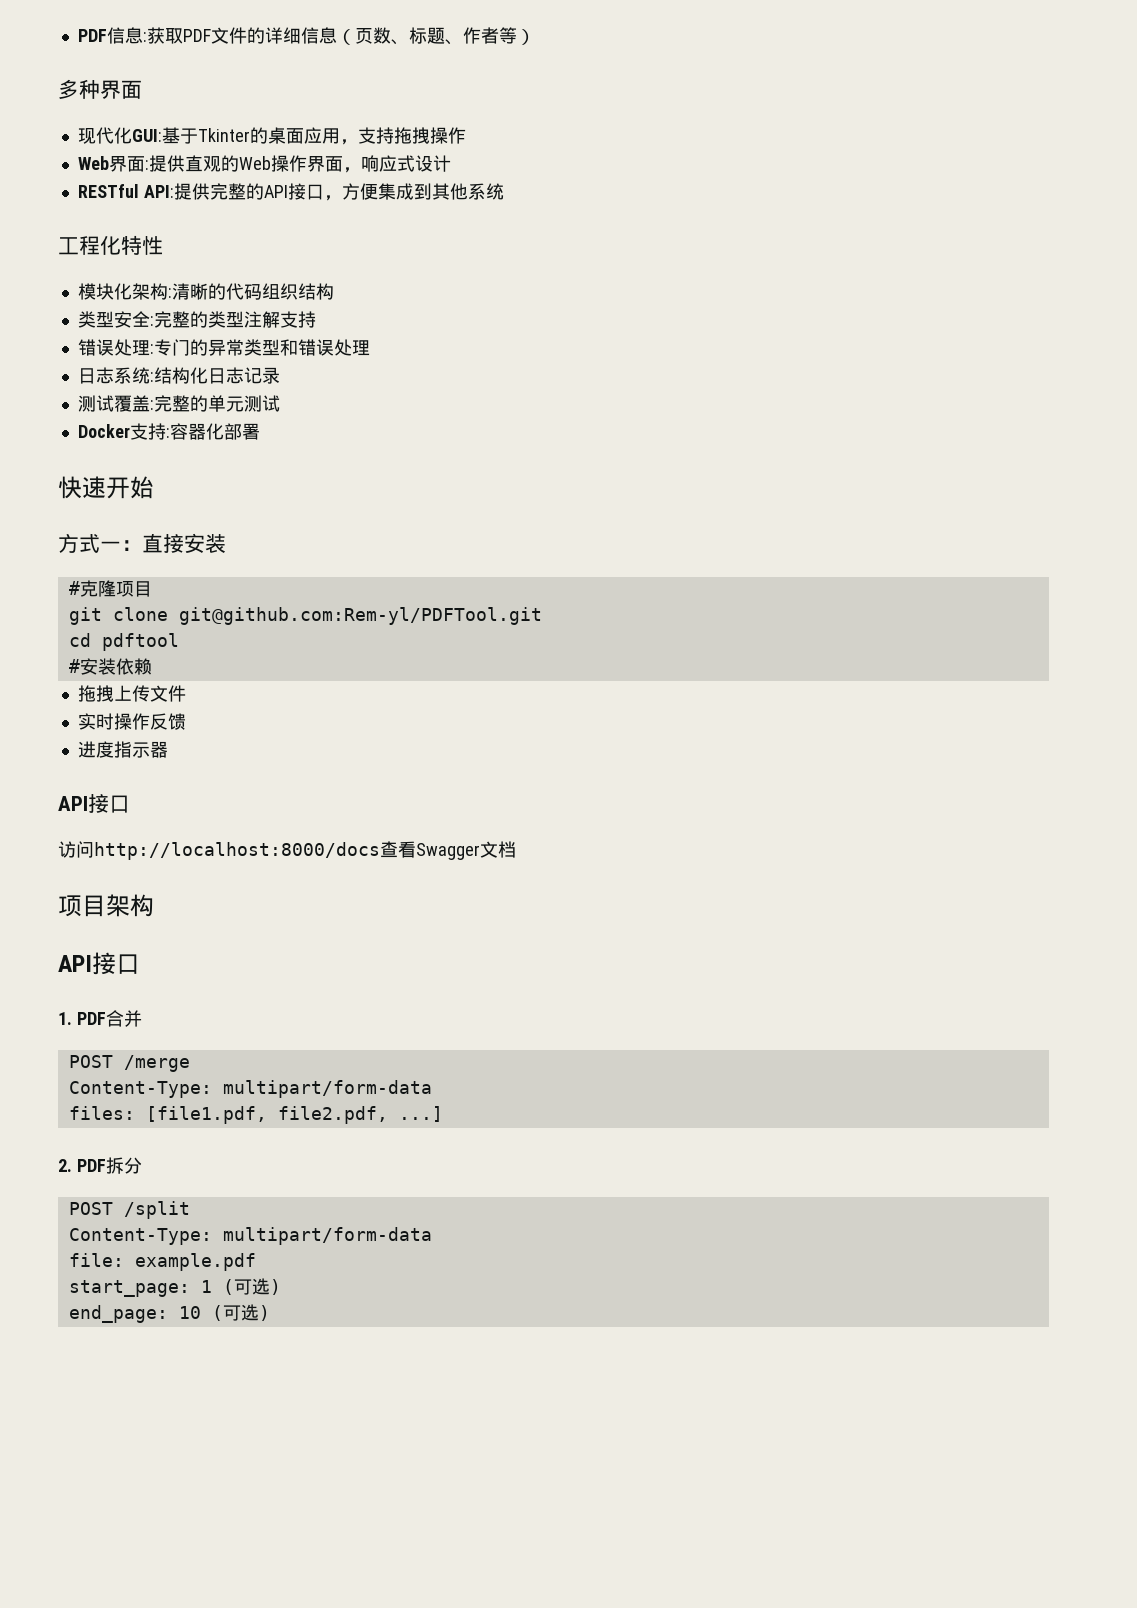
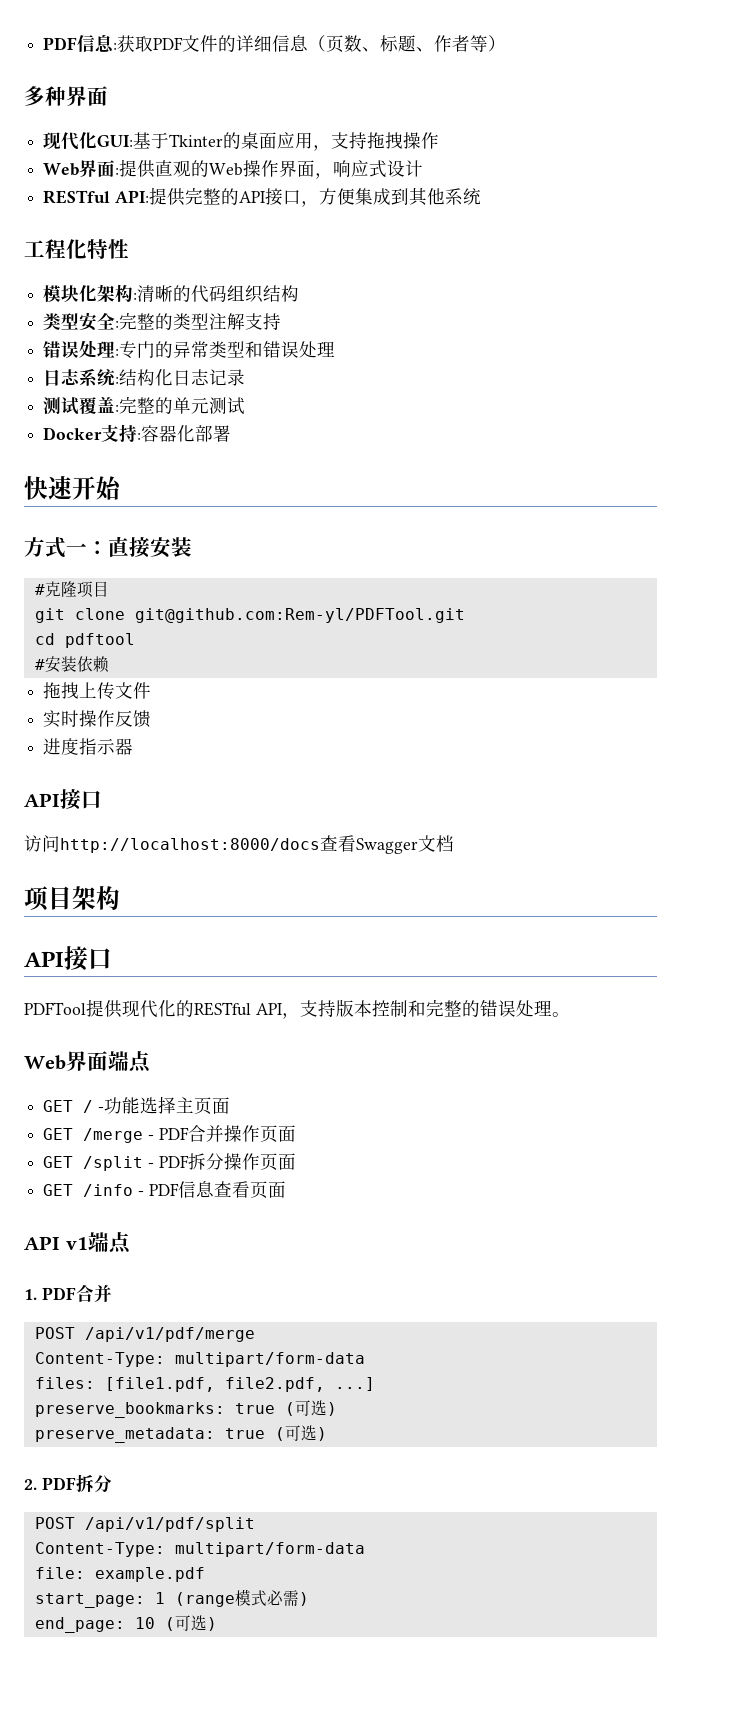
(140, 964) none -> [24,999,570,1019] [24,1051,151,1073] [43,1096,230,1115] [43,1125,296,1143] [43,1153,296,1171] [43,1181,286,1199] [24,1232,131,1254] // PDFTool提供现代化的RESTful API，支持版本控制和完整的错误处理。 // Web界面端点 // GET / -功能选择主页面 // GET /merge - PDF合并操作页面 // GET /split - PDF拆分操作页面 // GET /info - PDF信息查看页面 // API v1端点
[123,1055,190,1072] /merge -> [84,1327,255,1342] /api/v1/pdf/merge
(443, 1114) none -> [34,1400,337,1418] [34,1425,327,1443] // preserve_bookmarks: true (可选) // preserve_metadata: true (可选)
[123,1201,190,1219] /split -> [84,1517,255,1532] /api/v1/pdf/split
[222,1278,270,1295] (可选 -> [174,1589,299,1607] (range模式必需

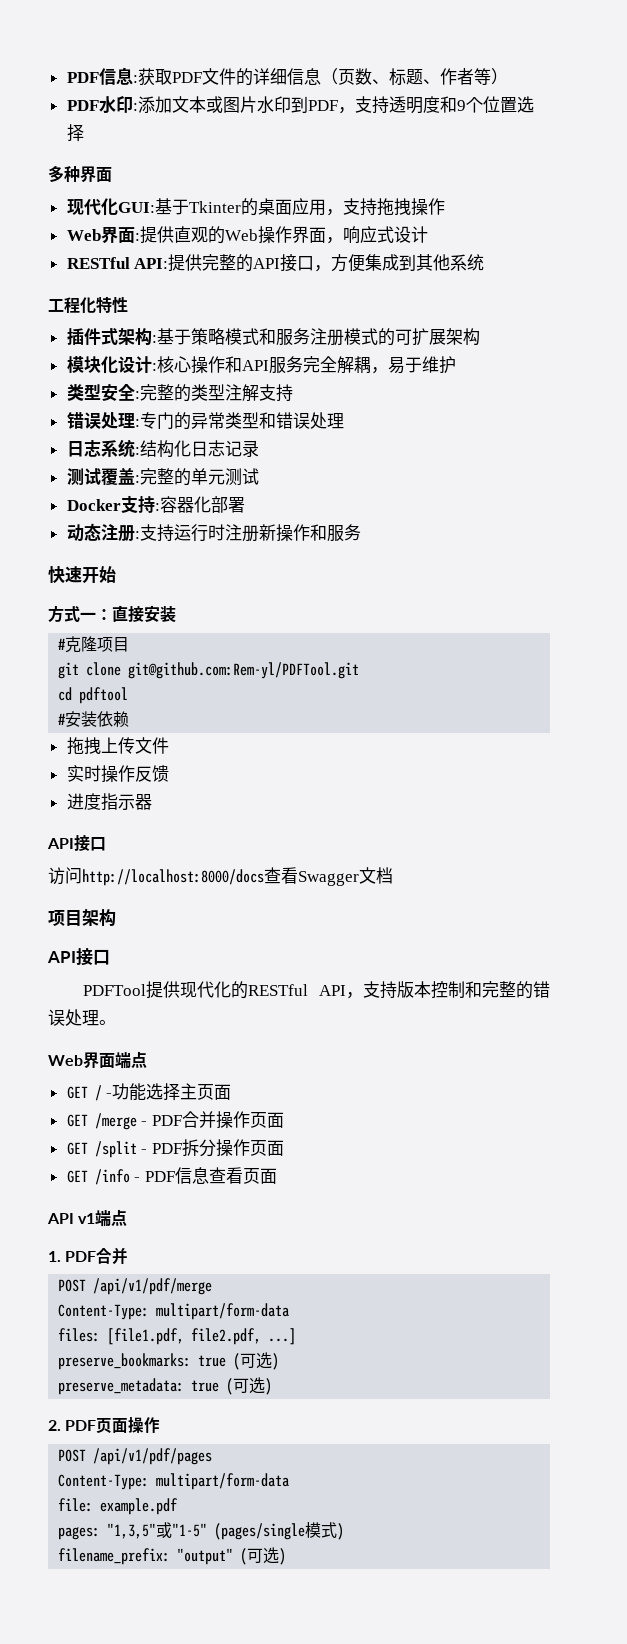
(507, 43) none -> [66,95,534,114] [66,124,84,142] // PDF水印:添加文本或图片水印到PDF，支持透明度和9个位置选择
[43,284,300,303] 模块化架构:清晰的代码组织结构 -> [66,328,480,346] [66,356,456,374] 插件式架构:基于策略模式和服务注册模式的可扩展架构 // 模块化设计:核心操作和API服务完全解耦，易于维护
(232, 433) none -> [66,523,361,542] // 动态注册:支持运行时注册新操作和服务
[75,1474,112,1493] [34,1517,255,1532] 拆分 // POST /api/v1/pdf/split -> [96,1417,161,1434] [58,1448,213,1465] 页面操作 // POST /api/v1/pdf/pages
[34,1589,309,1608] [34,1617,155,1633] start_page: 1 (range模式必需) // end_page: 10 -> [58,1522,345,1540] [58,1548,234,1565] pages: "1,3,5"或"1-5" (pages/single模式) // filename_prefix: "output"

